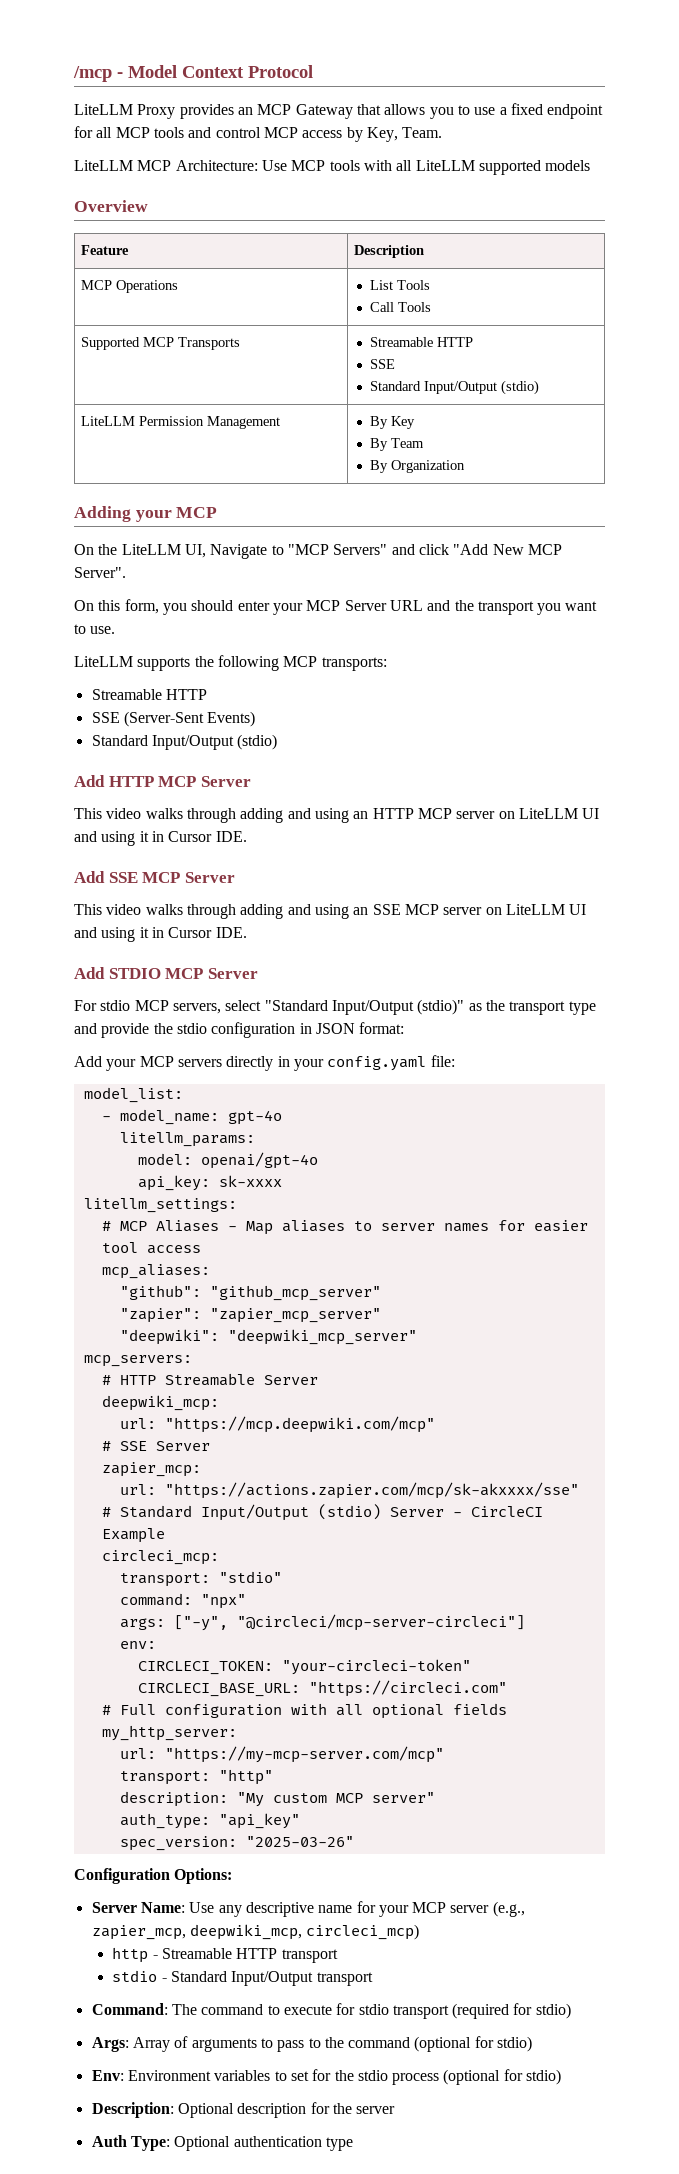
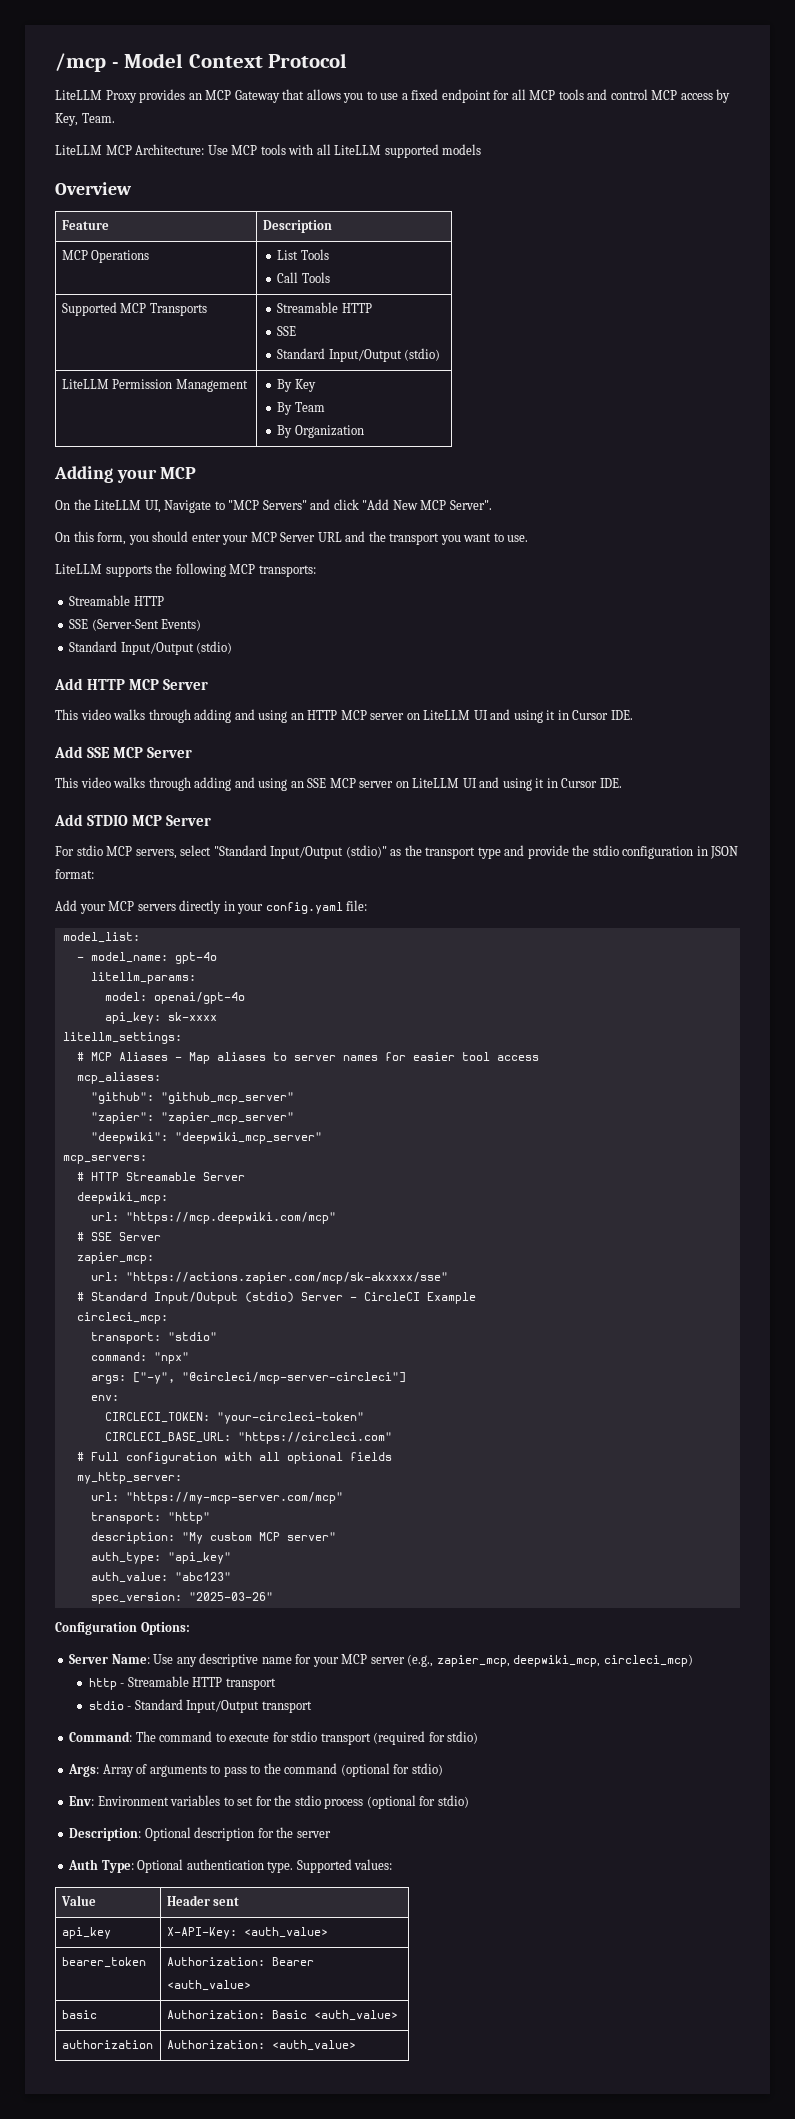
(300, 1821) none -> [90,1572,231,1583] // auth_value: "abc123"
[325,2137,353,2151] type -> [267,1859,393,1873] [60,1895,96,1906] [166,1895,240,1906] [61,1927,111,1939] [166,1927,328,1939] [61,1957,146,1968] [166,1957,314,1966] [166,1980,251,1991] [61,2010,97,2019] [166,2010,398,2021] [61,2040,153,2049] [166,2040,356,2051] type. Supported values: // Value | Header sent // api_key | X-API-Key: <auth_value> // bearer_token | Authorization: Bearer <auth_value> // basic | Authorization: Basic <auth_value> // authorization | Authorization: <auth_value>

